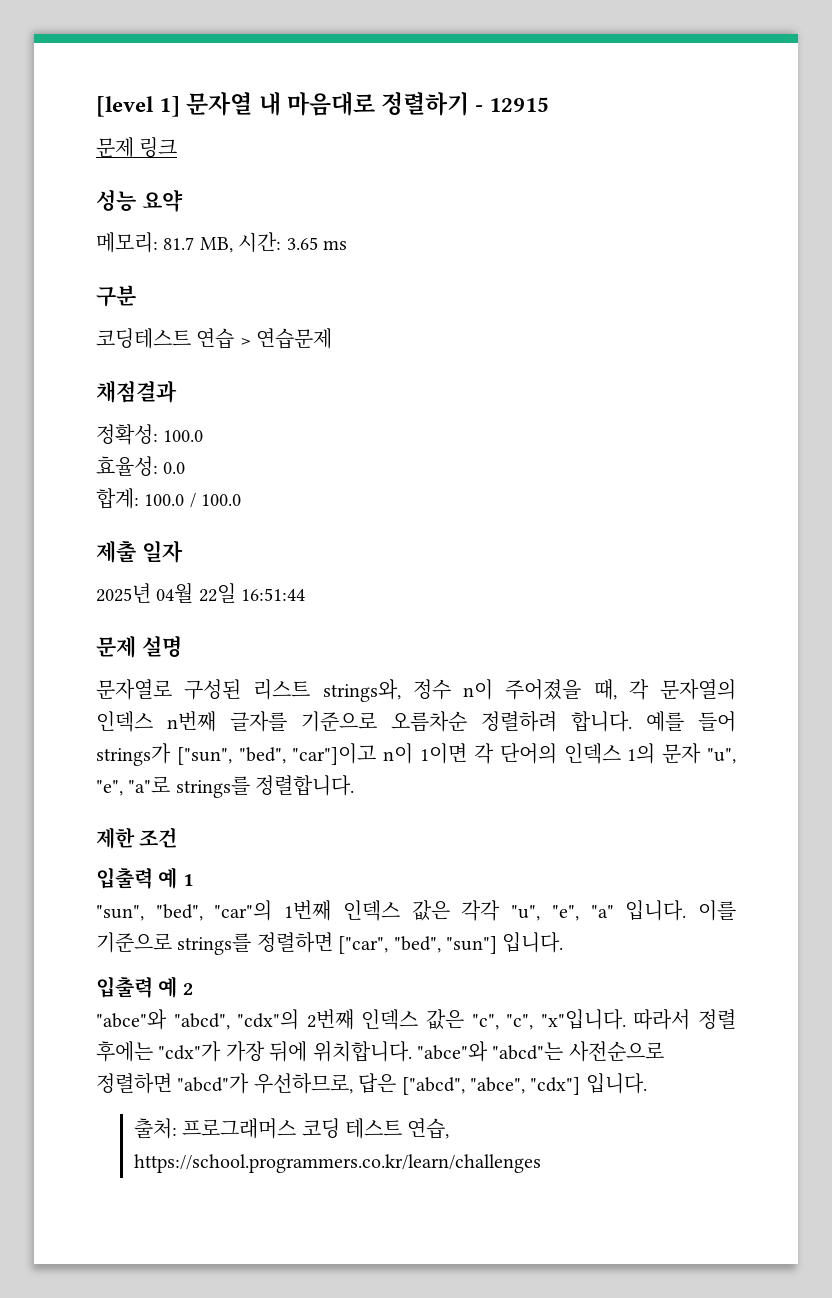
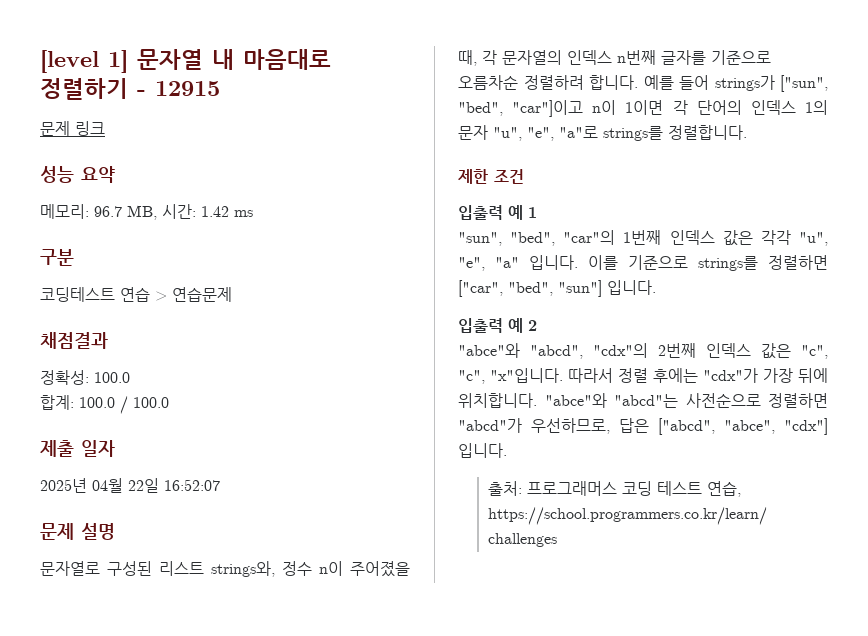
[163,237,195,250] 81.7 -> [94,206,122,217] 96.7
[286,237,318,250] 3.65 -> [201,206,229,217] 1.42
[96,456,186,476] // 효율성: 0.0 -> (130, 377) none
[241,588,306,601] 16:51:44 -> [164,479,220,491] 16:52:07

